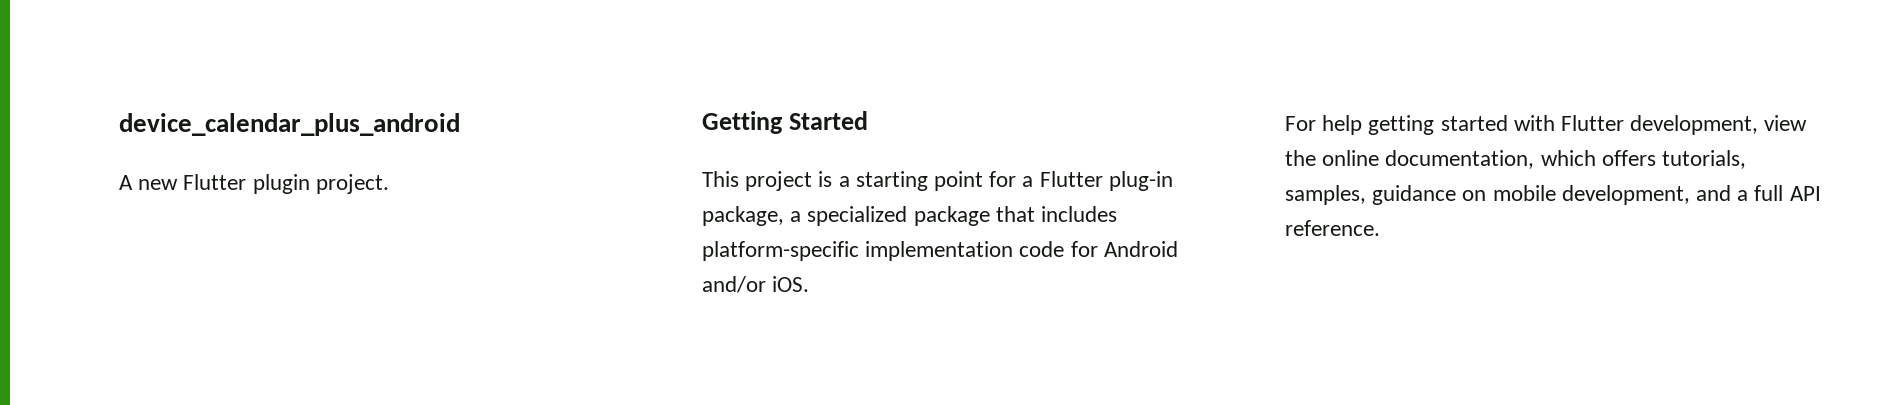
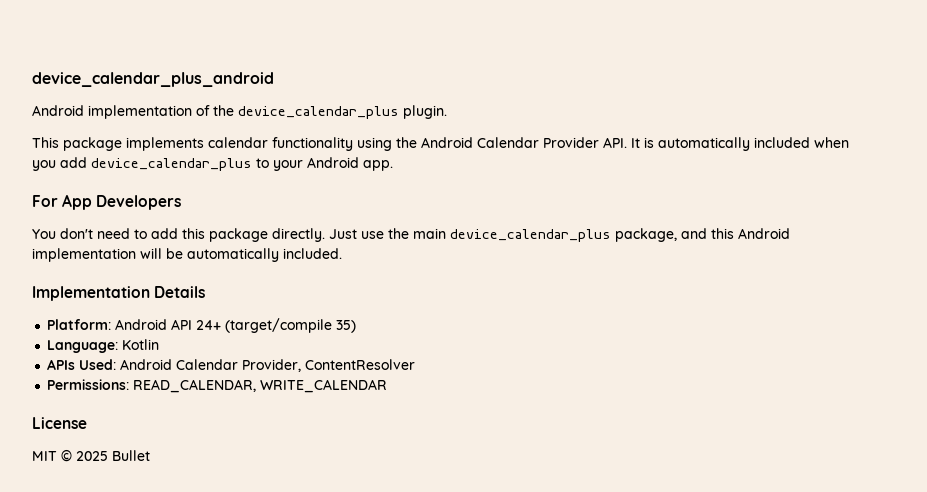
[119,174,389,194] [702,111,868,134] [702,171,1173,191] [702,206,1118,226] [702,241,1178,261] [702,276,810,293] [1285,115,1808,135] [1285,150,1747,169] [1285,185,1821,205] [1285,220,1380,236] A new Flutter plugin project. // Getting Started // This project is a starting point for a Flutter plug-in package, a specialized package that includes platform-specific implementation code for Android and/or iOS. // For help getting started with Flutter development, view the online documentation, which offers tutorials, samples, guidance on mobile development, and a full API reference. -> [32,105,447,119] [32,137,849,151] [32,157,393,171] [32,194,182,210] [32,228,790,242] [32,248,342,262] [32,286,206,301] [47,318,357,333] [47,339,160,353] [47,359,416,372] [47,379,388,393] [32,417,87,429] [32,449,150,462] Android implementation of the device_calendar_plus plugin. // This package implements calendar functionality using the Android Calendar Provider API. It is automatically included when you add device_calendar_plus to your Android app. // For App Developers // You don't need to add this package directly. Just use the main device_calendar_plus package, and this Android implementation will be automatically included. // Implementation Details // Platform: Android API 24+ (target/compile 35) // Language: Kotlin // APIs Used: Android Calendar Provider, ContentResolver // Permissions: READ_CALENDAR, WRITE_CALENDAR // License // MIT © 2025 Bullet

